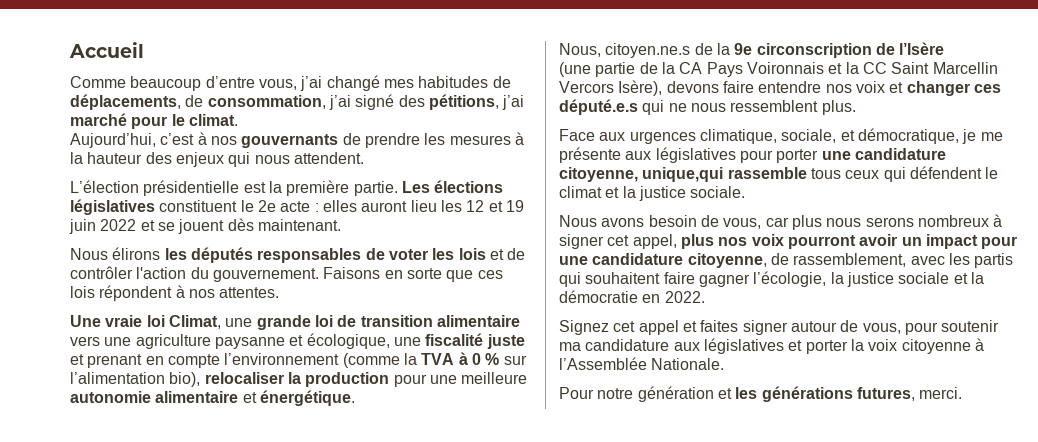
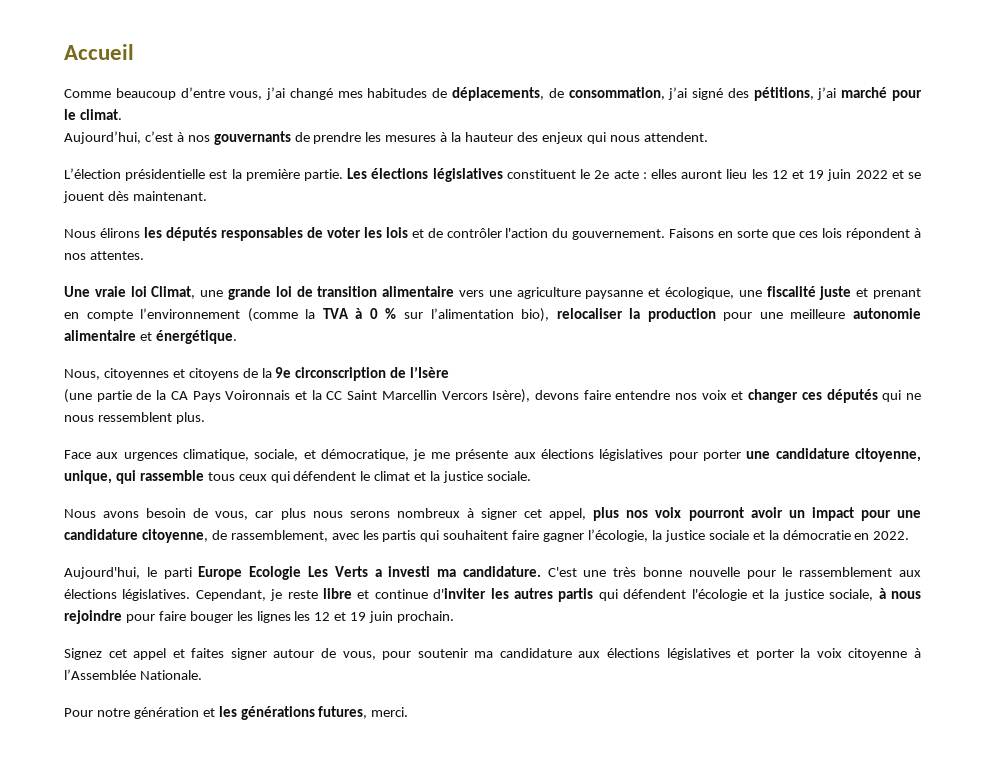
[605,43,691,58] citoyen.ne.s -> [103,368,239,380] citoyennes et citoyens
[559,99,638,115] député.e.s -> [826,389,878,403] députés
(652, 155) none -> [540,449,594,459] élections
[642,167,724,182] unique,qui -> [64,470,136,484] unique, qui
(705, 297) none -> [64,566,921,580] [64,588,921,602] [64,610,455,624] // Aujourd'hui, le parti Europe Ecologie Les Verts a investi ma candidature. C'est une très bonne nouvelle pour le rassemblement aux élections législatives. Cependant, je reste libre et continue d'inviter les autres partis qui défendent l'écologie et la justice sociale, à nous rejoindre pour faire bouger les lignes les 12 et 19 juin prochain.
(700, 346) none -> [606,648,660,658] élections

